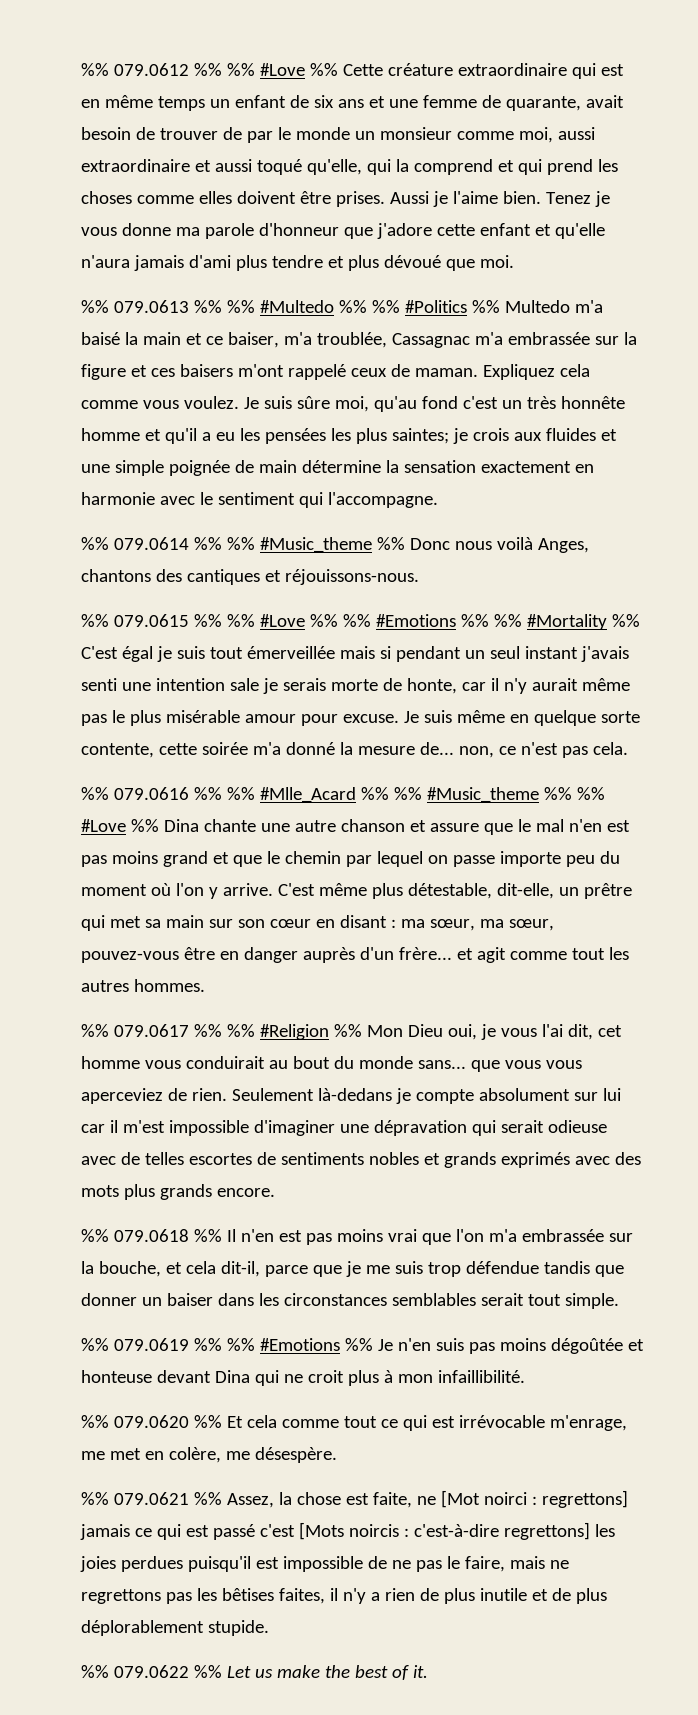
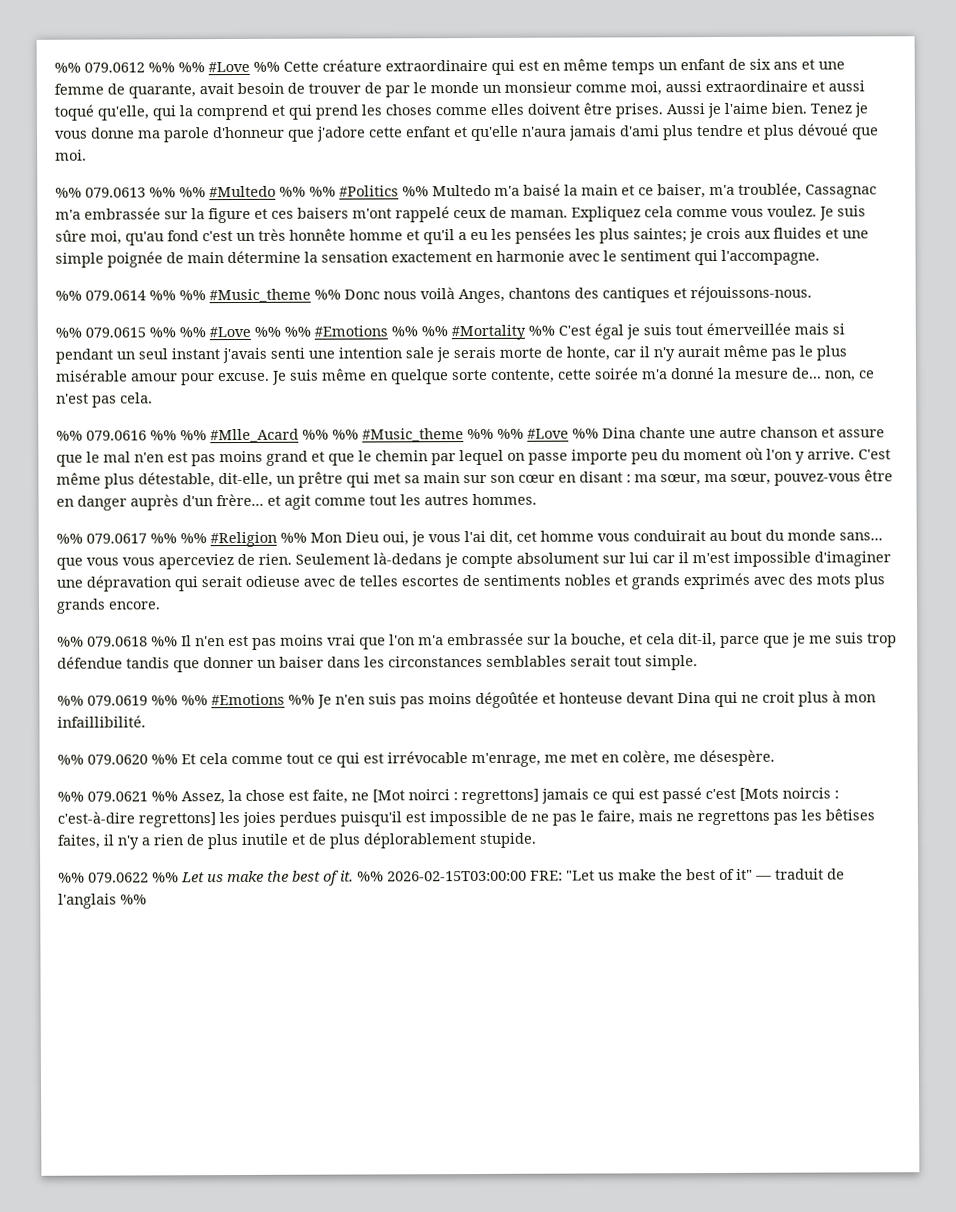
(428, 1671) none -> [357,868,845,882] [58,893,147,909] %% 2026-02-15T03:00:00 FRE: "Let us make the best of it" — traduit de l'anglais %%

